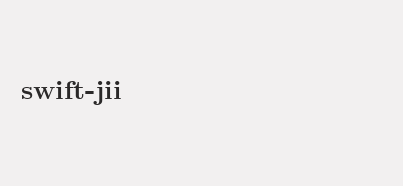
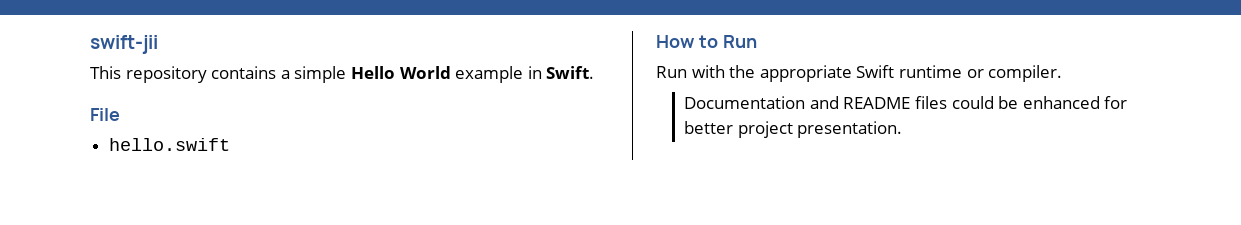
(122, 93) none -> [90,66,595,83] [90,108,120,121] [108,138,230,151] [656,35,757,48] [656,65,1063,82] [684,96,1128,109] [684,121,903,138] // This repository contains a simple Hello World example in Swift. // File // hello.swift // How to Run // Run with the appropriate Swift runtime or compiler. // Documentation and README files could be enhanced for better project presentation.

